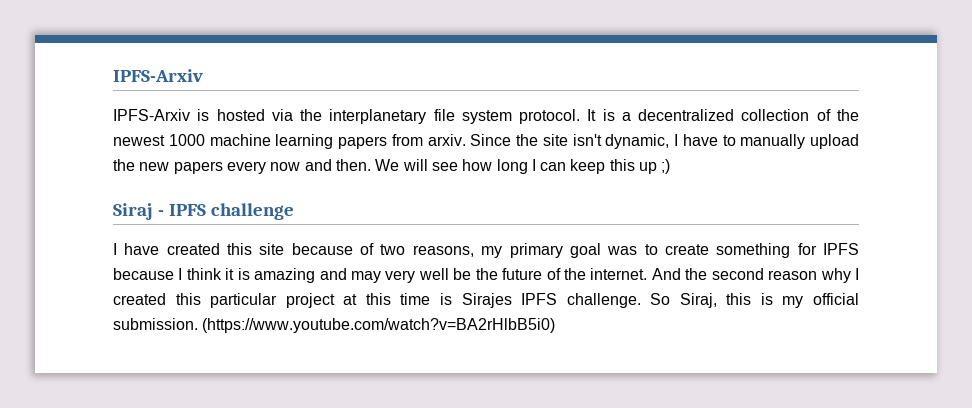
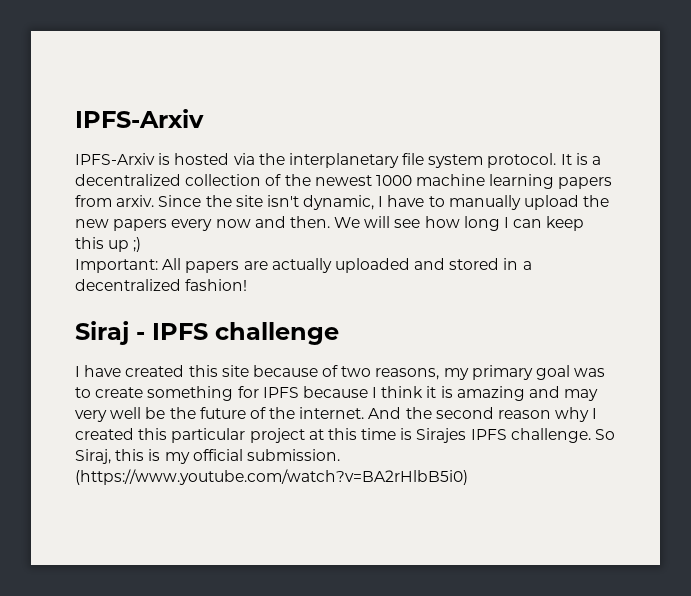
(671, 166) none -> [75,258,532,273] [75,279,248,291] // Important: All papers are actually uploaded and stored in a decentralized fashion!

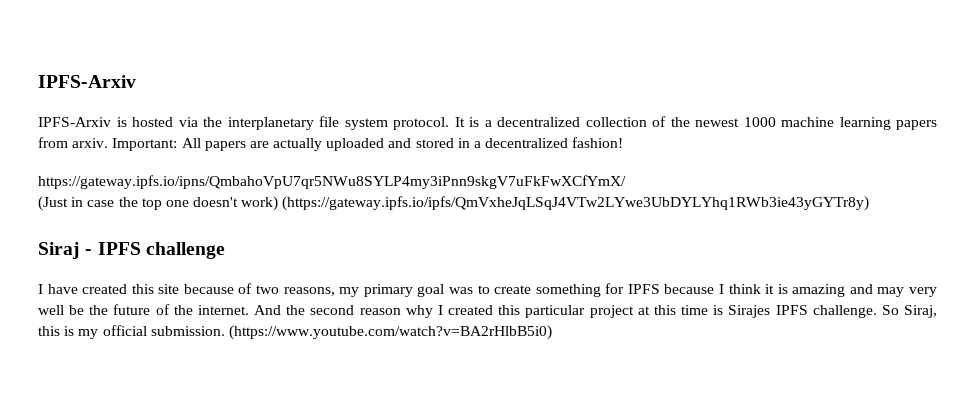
[158,195,610,210] [75,216,585,231] [75,237,142,252] Since the site isn't dynamic, I have to manually upload the new papers every now and then. We will see how long I can keep this up ;) // -> (109, 143) none
(248, 285) none -> [38,175,626,189] [38,196,870,211] // https://gateway.ipfs.io/ipns/QmbahoVpU7qr5NWu8SYLP4my3iPnn9skgV7uFkFwXCfYmX/ // (Just in case the top one doesn't work) (https://gateway.ipfs.io/ipfs/QmVxheJqLSqJ4VTw2LYwe3UbDYLYhq1RWb3ie43yGYTr8y)

